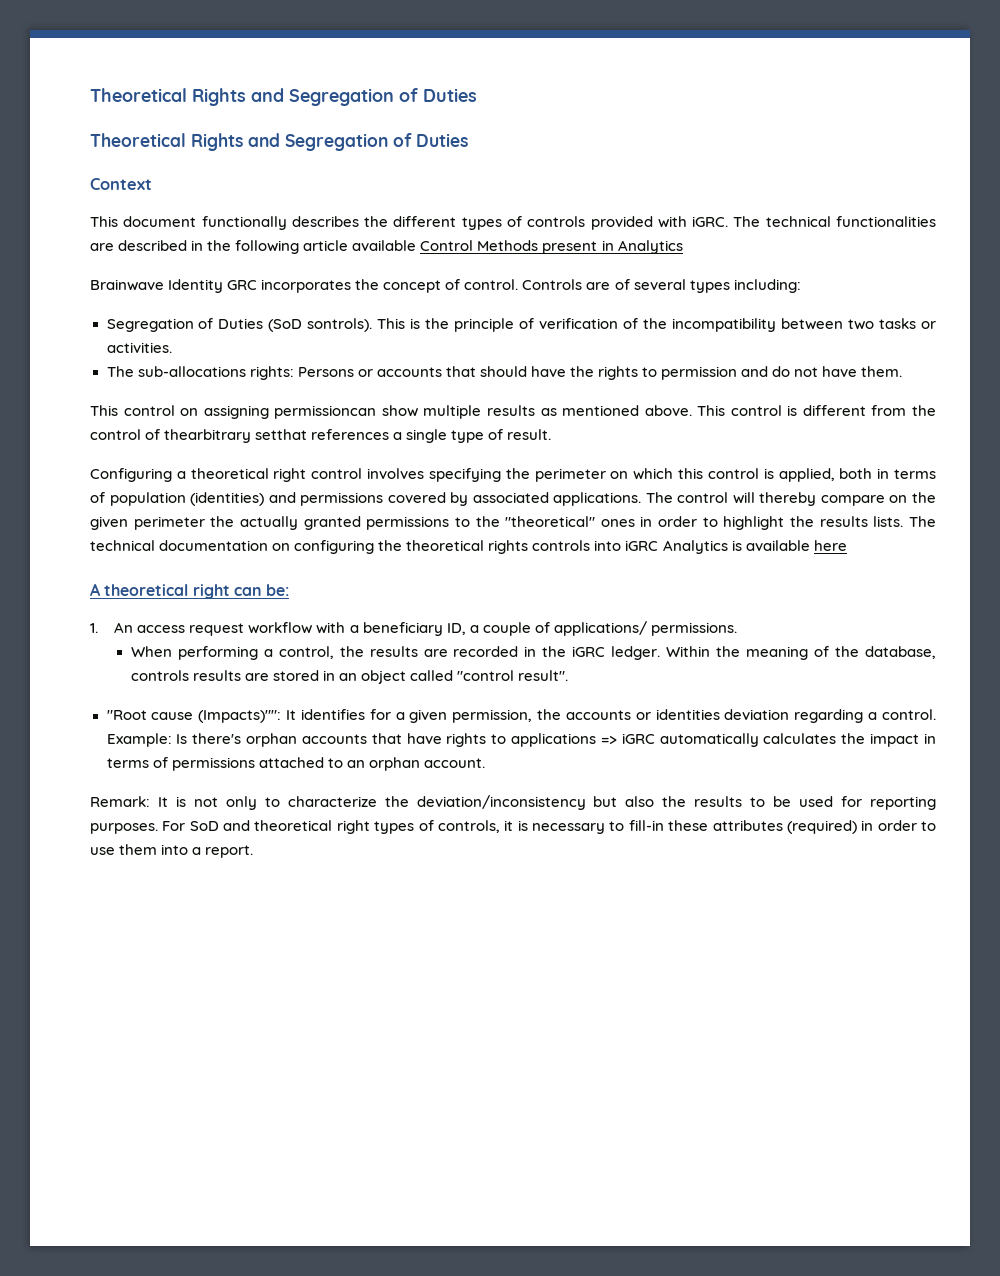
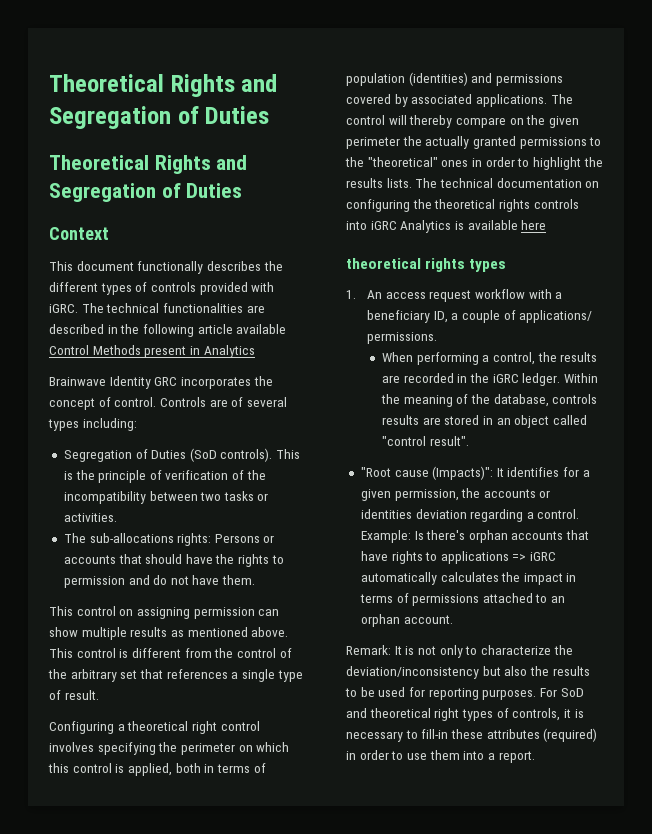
[307,318,373,332] sontrols). -> [220,448,273,462] controls).
[274,405,377,419] permissioncan -> [193,607,280,619] permission can
[164,429,308,443] thearbitrary setthat -> [48,669,163,682] the arbitrary set that
[90,583,290,599] A theoretical right can be: -> [346,258,507,272] theoretical rights types
[198,710,282,723] (Impacts)"": -> [432,466,494,480] (Impacts)":

